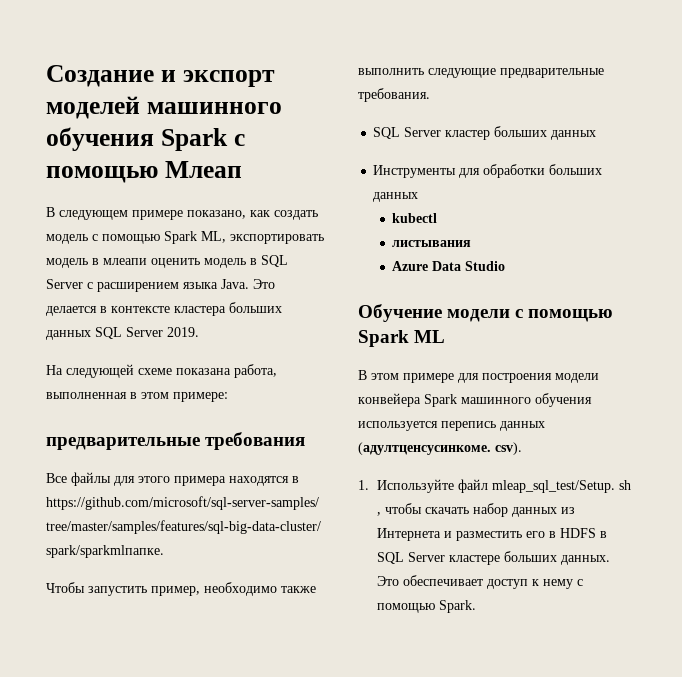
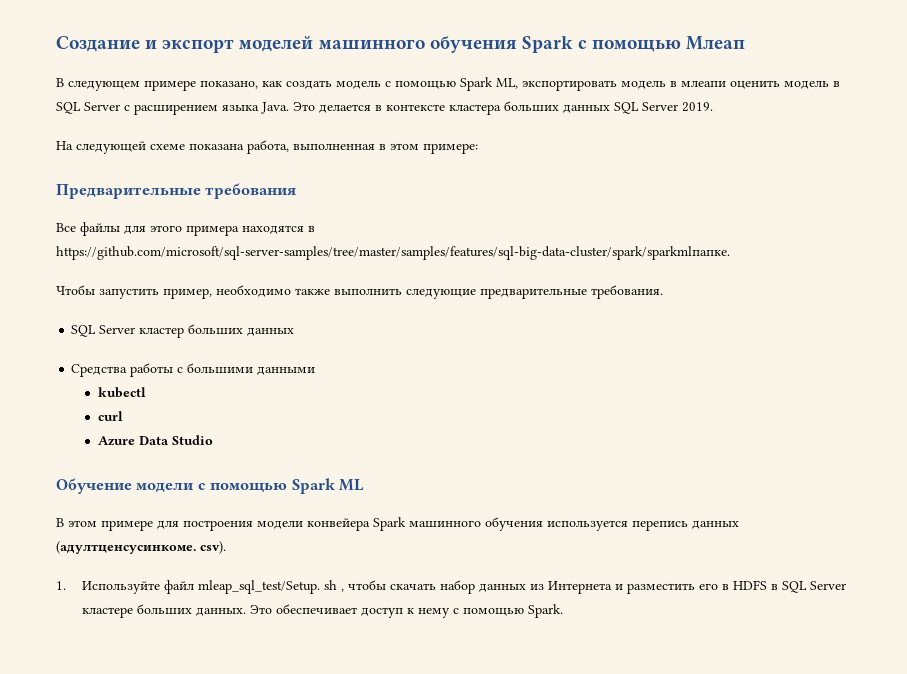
[46,437,200,450] предварительные -> [56,184,201,199] Предварительные
[373,164,603,178] [373,192,419,202] Инструменты для обработки больших данных -> [71,363,316,377] Средства работы с большими данными
[392,240,472,247] листывания -> [97,411,123,421] curl

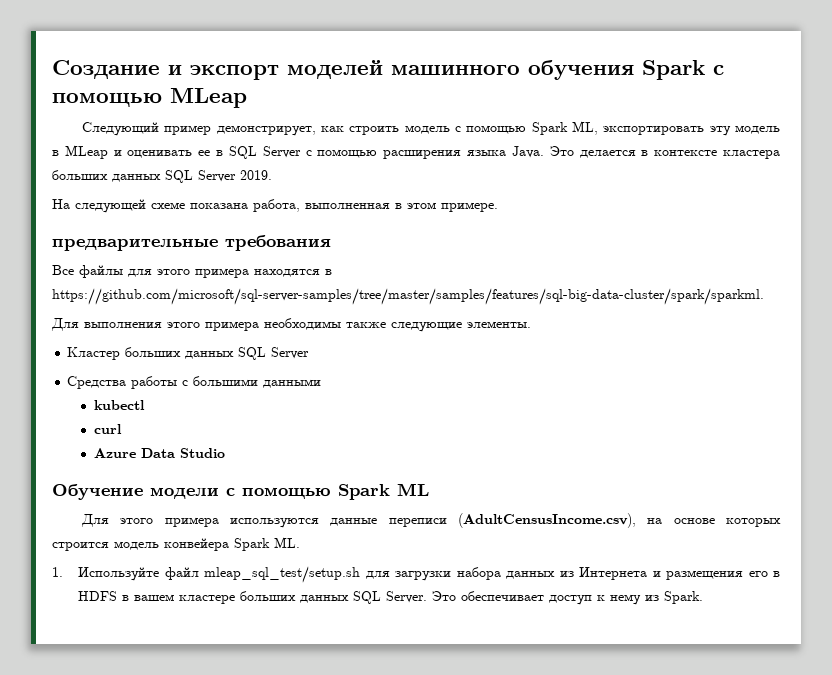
[686,36,746,50] [56,78,332,91] Млеап // В следующем примере показано, как создать -> [170,88,247,108] [82,122,400,136] MLeap // Следующий пример демонстрирует, как строить
[621,80,829,89] модель в млеапи оценить модель -> [709,125,780,136] [52,145,211,159] эту модель в MLeap и оценивать ее
[134,104,218,115] расширением -> [317,149,462,159] помощью расширения
[423,143,478,154] [56,184,201,199] примере: // Предварительные -> [441,202,498,212] [52,239,218,251] примере. // предварительные
[56,246,730,260] [56,285,663,299] [71,324,295,338] https://github.com/microsoft/sql-server-samples/tree/master/samples/features/sql-big-data-cluster/spark/sparkmlпапке. // Чтобы запустить пример, необходимо также выполнить следующие предварительные требования. // SQL Server кластер больших данных -> [52,288,764,305] [51,318,531,332] [67,347,310,360] https://github.com/microsoft/sql-server-samples/tree/master/samples/features/sql-big-data-cluster/spark/sparkml. // Для выполнения этого примера необходимы также следующие элементы. // Кластер больших данных SQL Server
[56,517,739,531] [56,541,226,554] [56,580,476,594] В этом примере для построения модели конвейера Spark машинного обучения используется перепись данных (адултценсусинкоме. csv). // 1. Используйте файл mleap_sql_test/Setup. sh , чтобы скачать набор -> [81,513,781,528] [52,537,300,551] [52,566,501,583] Для этого примера используются данные переписи (AdultCensusIncome.csv), на основе которых строится модель конвейера Spark ML. // 1. Используйте файл mleap_sql_test/setup.sh для загрузки набора
[627,583,696,594] разместить -> [666,570,744,580] размещения
[782,581,847,593] [82,604,247,618] SQL Server кластере больших данных. -> [134,591,428,604] вашем кластере больших данных SQL Server.
[453,608,525,616] с помощью -> [645,595,660,601] из

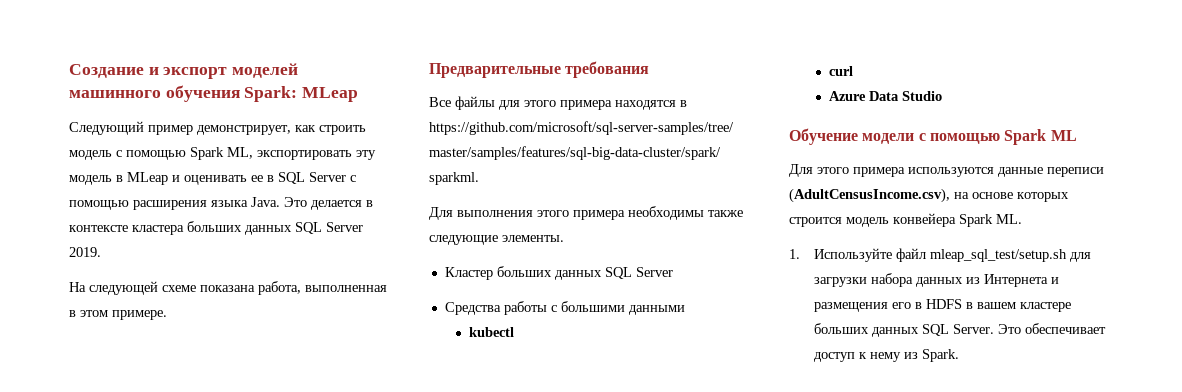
[642,60,724,80] [52,93,162,107] Spark с помощью -> [244,86,298,102] Spark:
[52,239,218,251] предварительные -> [429,63,561,78] Предварительные

